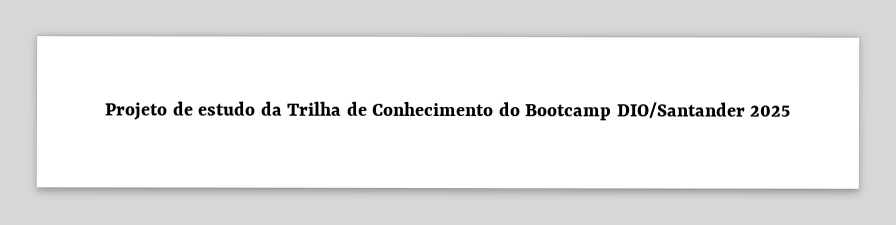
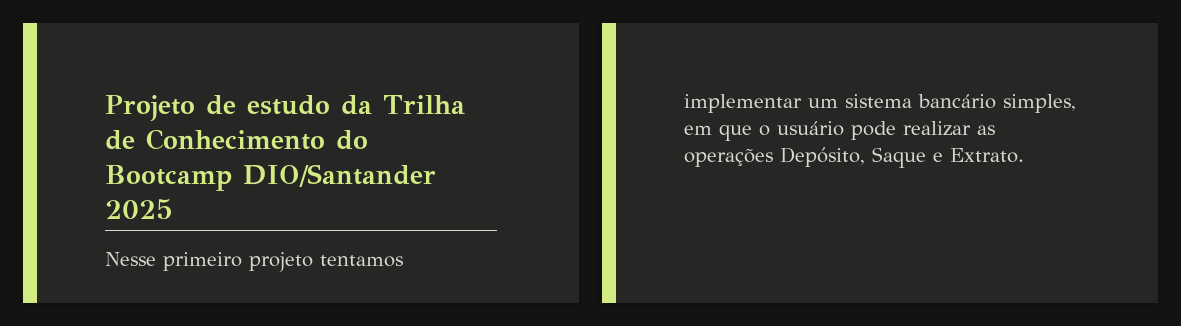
(792, 111) none -> [105,252,403,272] [684,94,1076,113] [684,121,995,141] [684,147,1024,168] // Nesse primeiro projeto tentamos implementar um sistema bancário simples, em que o usuário pode realizar as operações Depósito, Saque e Extrato.

